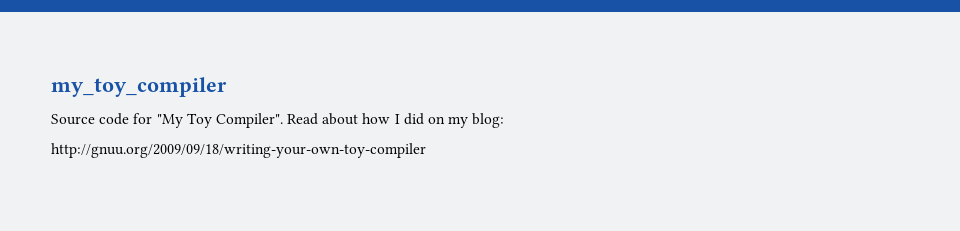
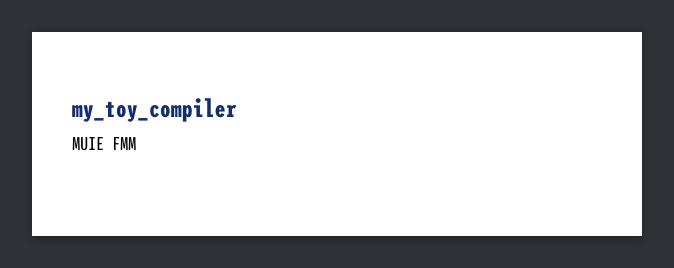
[51,113,505,128] [51,143,426,158] Source code for "My Toy Compiler". Read about how I did on my blog: // http://gnuu.org/2009/09/18/writing-your-own-toy-compiler -> [72,137,136,151] MUIE FMM

